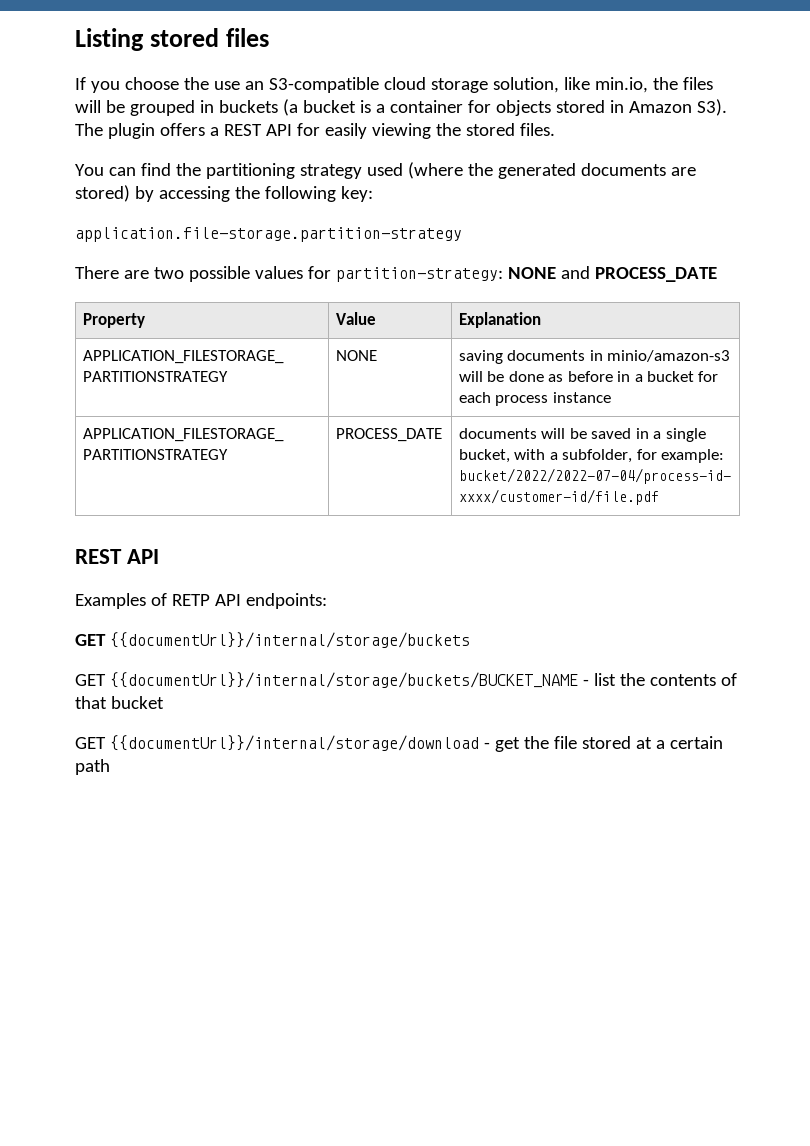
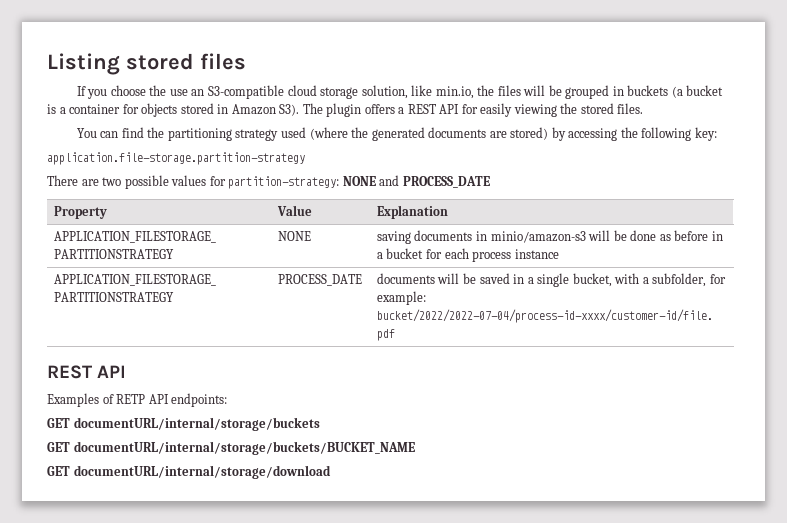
[109,632,470,648] [75,672,737,688] [75,696,164,709] [75,735,723,752] [75,759,110,775] {{documentUrl}}/internal/storage/buckets // GET {{documentUrl}}/internal/storage/buckets/BUCKET_NAME - list the contents of that bucket // GET {{documentUrl}}/internal/storage/download - get the file stored at a certain path -> [73,417,320,431] [47,441,415,455] [47,465,331,479] documentURL/internal/storage/buckets // GET documentURL/internal/storage/buckets/BUCKET_NAME // GET documentURL/internal/storage/download

